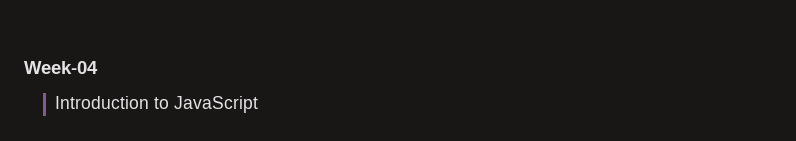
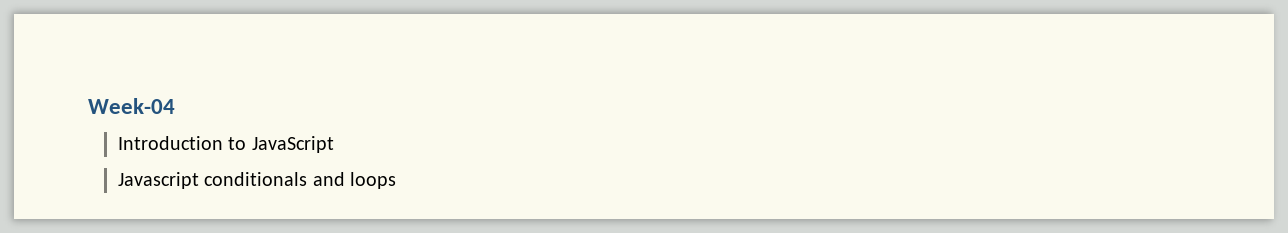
(259, 104) none -> [118,172,397,189] // Javascript conditionals and loops

